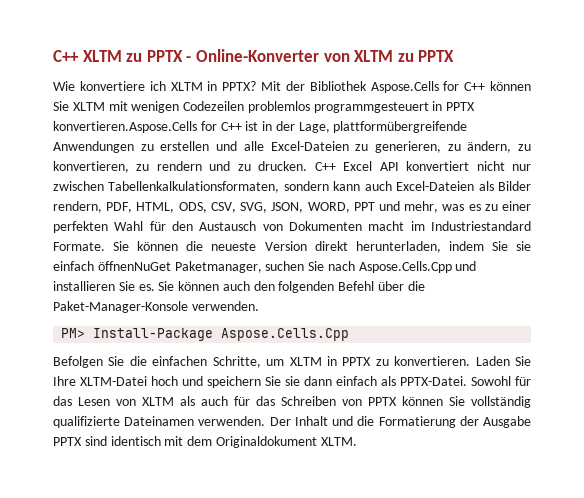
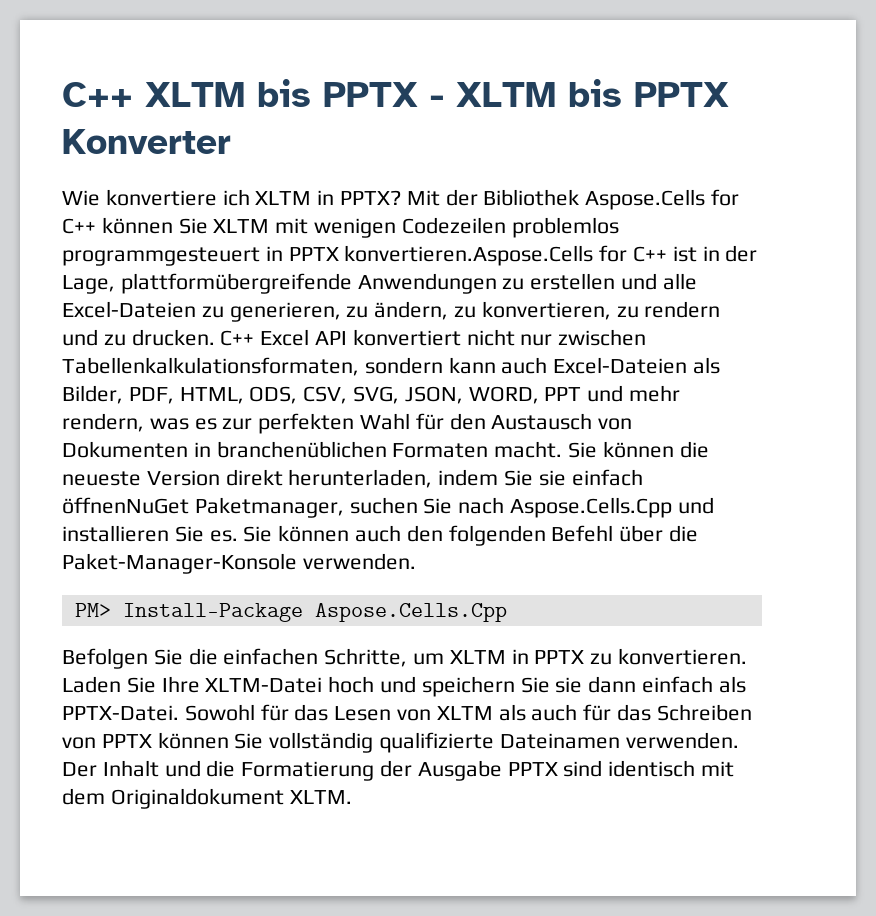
[126,53,143,62] zu -> [257,79,311,107] bis
[195,49,455,62] Online-Konverter von XLTM zu PPTX -> [456,79,729,107] [62,129,231,154] XLTM bis PPTX Konverter
[498,181,531,191] [53,201,102,213] Bilder rendern, -> [62,385,123,404] Bilder,
[404,201,531,213] mehr, was es zu einer -> [629,385,681,402] [62,413,253,432] mehr rendern, was es zur
[368,221,531,231] [53,242,105,251] macht im Industriestandard Formate. -> [193,441,563,458] in branchenüblichen Formaten macht.

